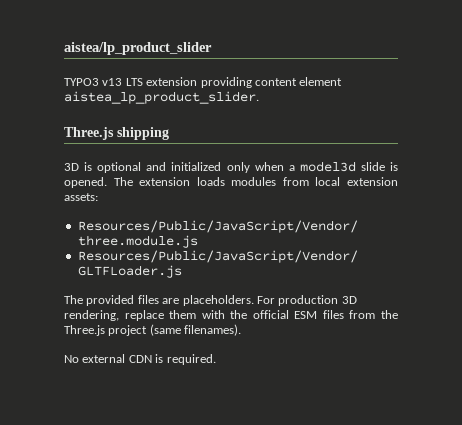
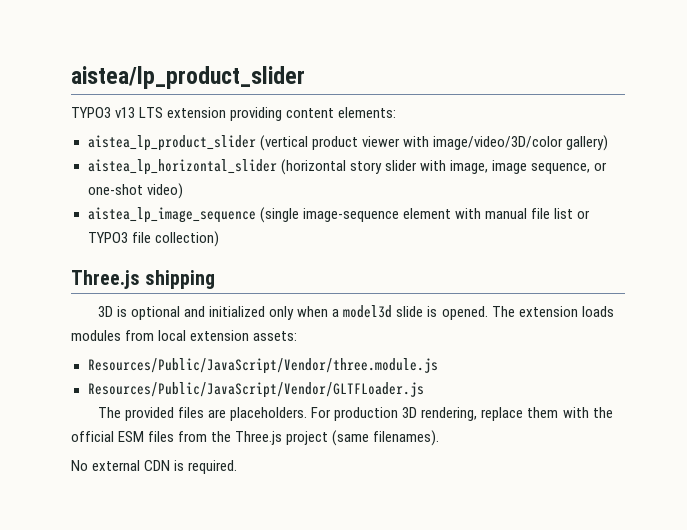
[299,77,343,86] [64,91,259,104] element aistea_lp_product_slider. -> [338,107,397,118] [87,135,608,151] [87,159,607,175] [87,183,183,199] [87,207,590,223] [87,231,219,247] elements: // aistea_lp_product_slider (vertical product viewer with image/video/3D/color gallery) // aistea_lp_horizontal_slider (horizontal story slider with image, image sequence, or one-shot video) // aistea_lp_image_sequence (single image-sequence element with manual file list or TYPO3 file collection)

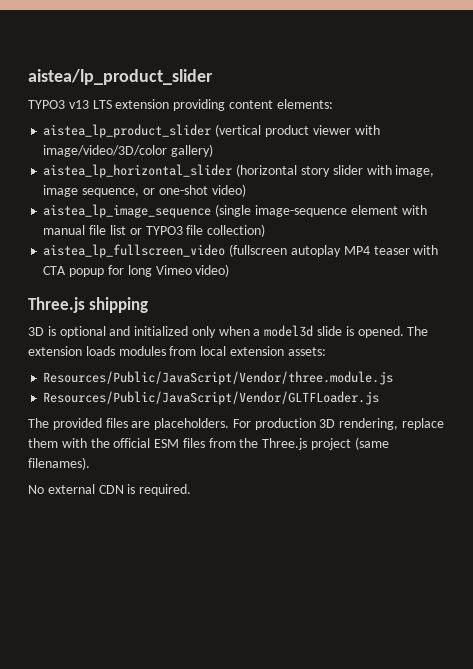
(219, 239) none -> [43,244,439,258] [43,264,230,277] // aistea_lp_fullscreen_video (fullscreen autoplay MP4 teaser with CTA popup for long Vimeo video)

